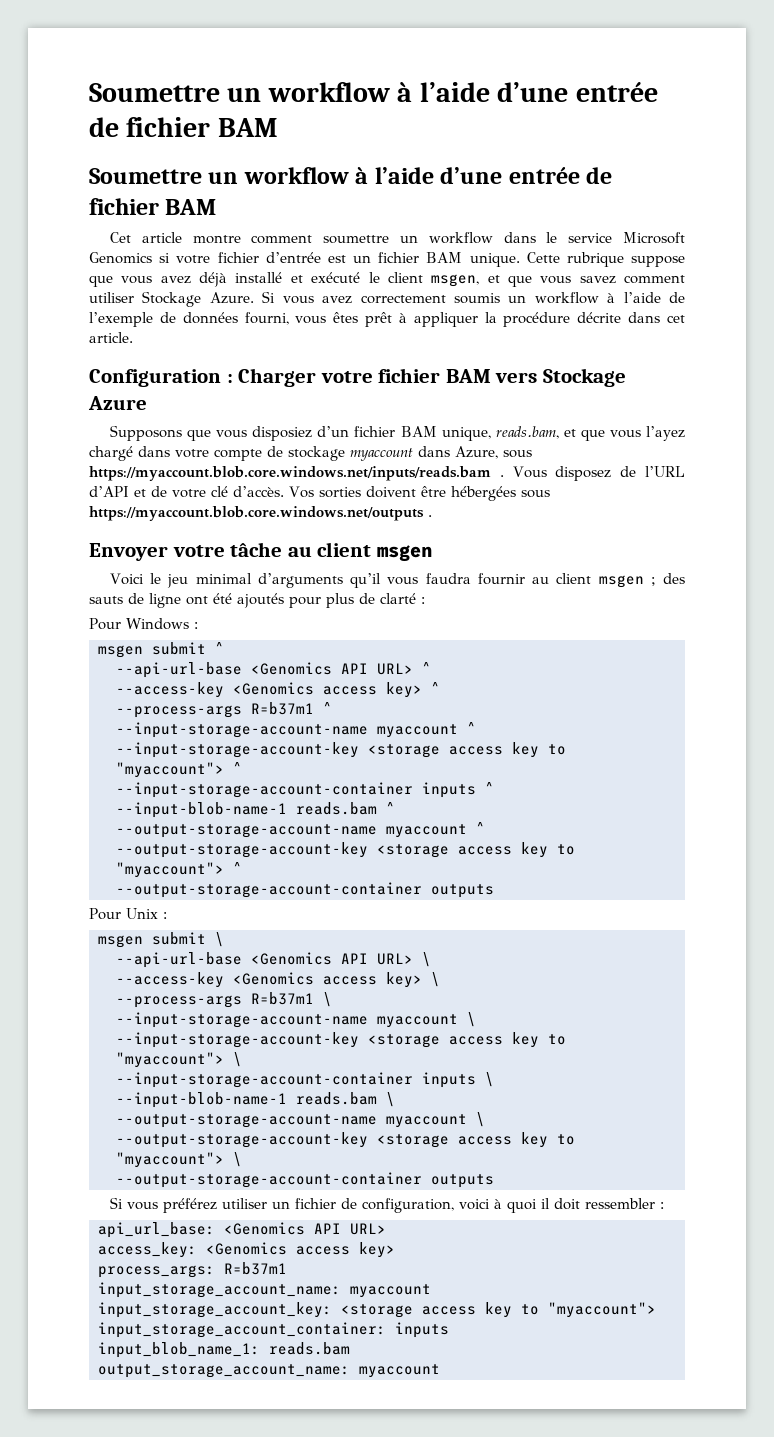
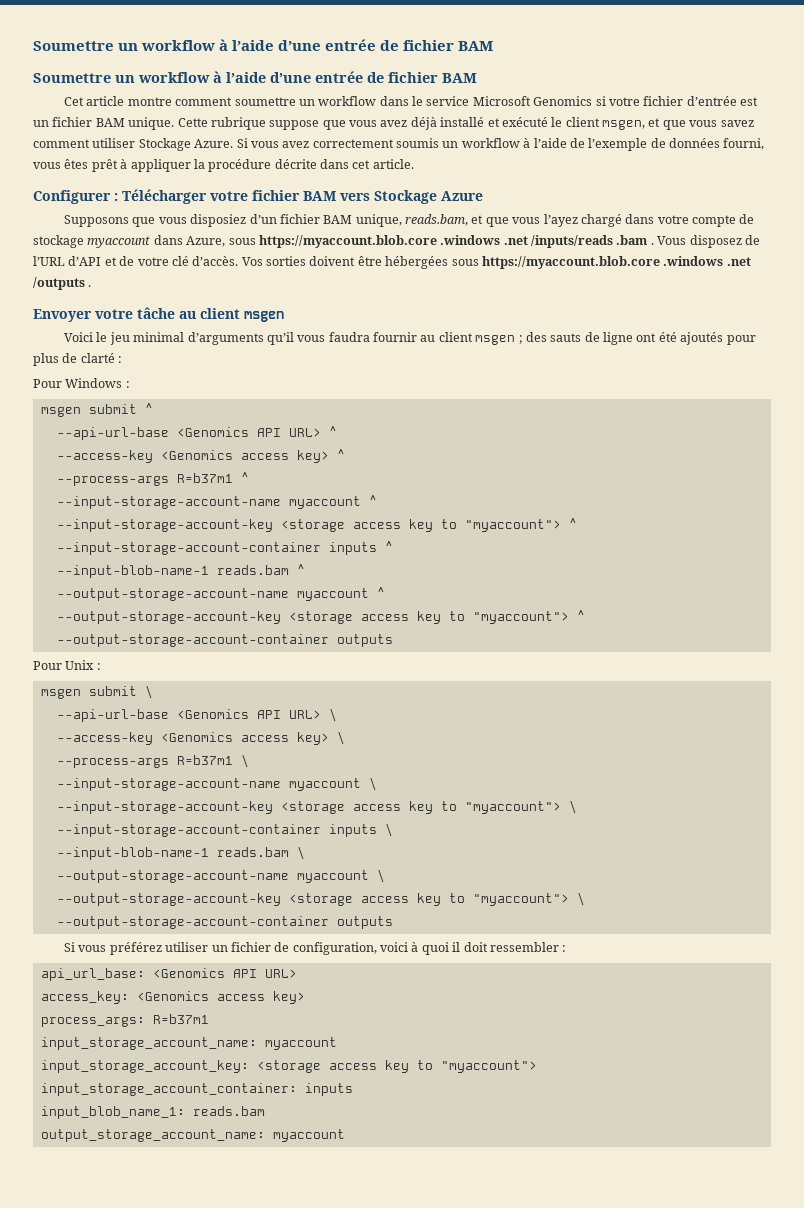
[89,368,317,387] Configuration : Charger -> [33,189,207,204] Configurer : Télécharger
[89,466,491,481] https://myaccount.blob.core.windows.net/inputs/reads.bam -> [258,235,648,248] https://myaccount.blob.core .windows .net /inputs/reads .bam
[89,506,424,521] https://myaccount.blob.core.windows.net/outputs -> [481,256,751,269] [33,277,85,290] https://myaccount.blob.core .windows .net /outputs

